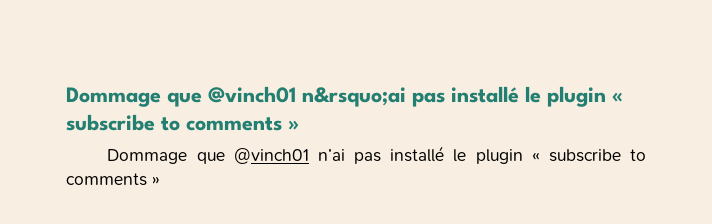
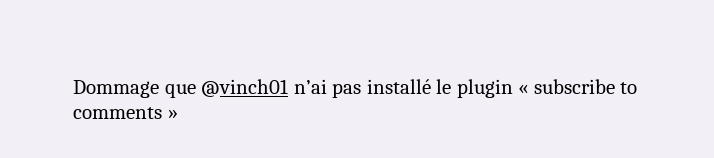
[66,86,623,107] [66,114,299,131] [107,148,309,164] Dommage que @vinch01 n&rsquo;ai pas installé le plugin « subscribe to comments » // Dommage que @vinch01 -> [73,79,289,98] Dommage que @vinch01

